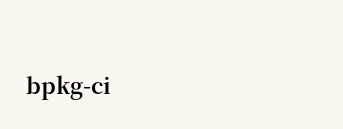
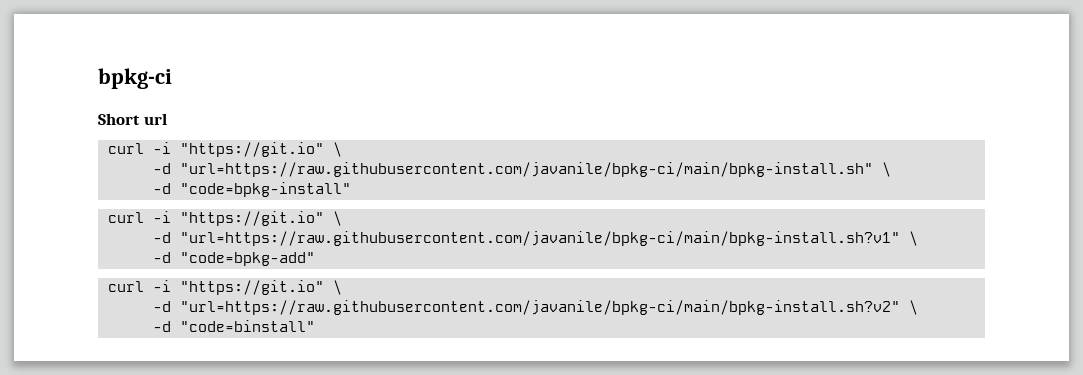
(111, 87) none -> [98,113,167,125] [107,142,342,157] [152,162,891,177] [152,182,351,197] [107,211,342,226] [152,231,918,246] [152,252,315,266] [107,280,342,295] [152,300,918,315] [152,320,315,332] // Short url // curl -i "https://git.io" \ // -d "url=https://raw.githubusercontent.com/javanile/bpkg-ci/main/bpkg-install.sh" \ // -d "code=bpkg-install" // curl -i "https://git.io" \ // -d "url=https://raw.githubusercontent.com/javanile/bpkg-ci/main/bpkg-install.sh?v1" \ // -d "code=bpkg-add" // curl -i "https://git.io" \ // -d "url=https://raw.githubusercontent.com/javanile/bpkg-ci/main/bpkg-install.sh?v2" \ // -d "code=binstall"

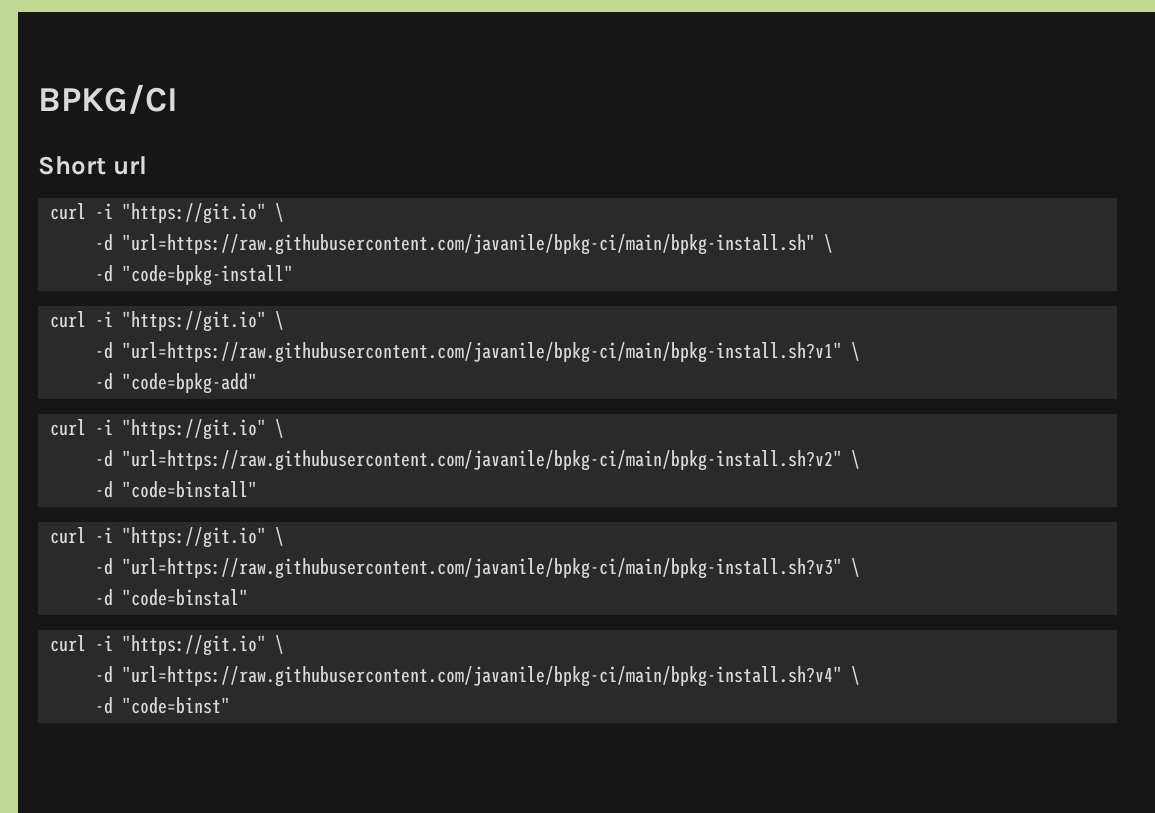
[98,68,172,89] bpkg-ci -> [38,84,178,114] BPKG/CI
(315, 326) none -> [50,527,285,548] [95,558,861,579] [95,589,249,606] [50,635,285,656] [95,666,861,687] [95,697,231,714] // curl -i "https://git.io" \ // -d "url=https://raw.githubusercontent.com/javanile/bpkg-ci/main/bpkg-install.sh?v3" \ // -d "code=binstal" // curl -i "https://git.io" \ // -d "url=https://raw.githubusercontent.com/javanile/bpkg-ci/main/bpkg-install.sh?v4" \ // -d "code=binst"

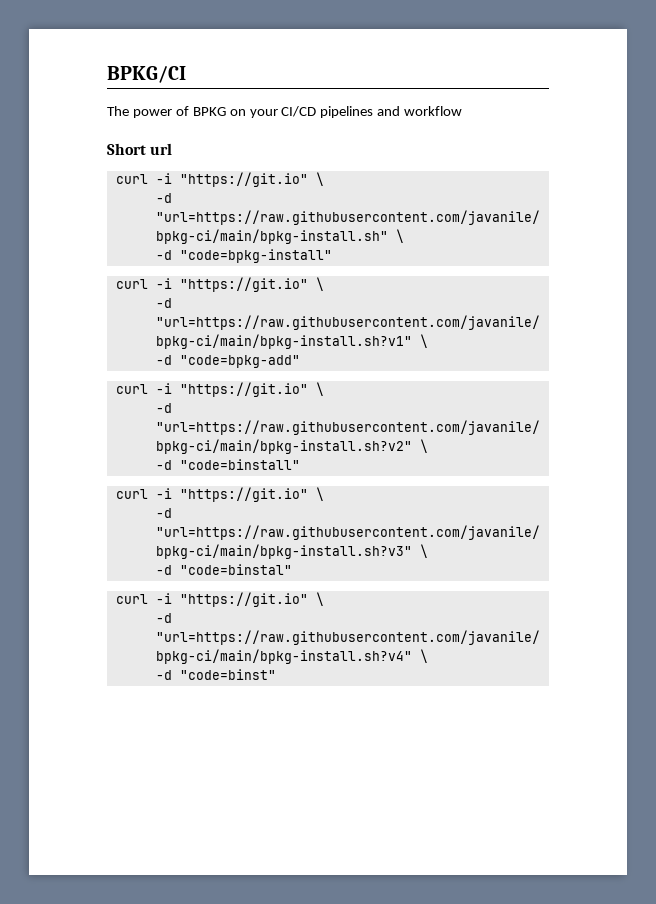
(178, 99) none -> [107,106,463,118] // The power of BPKG on your CI/CD pipelines and workflow

